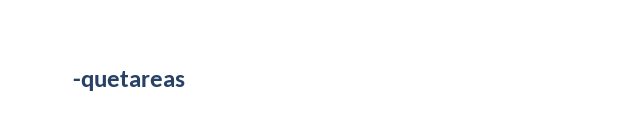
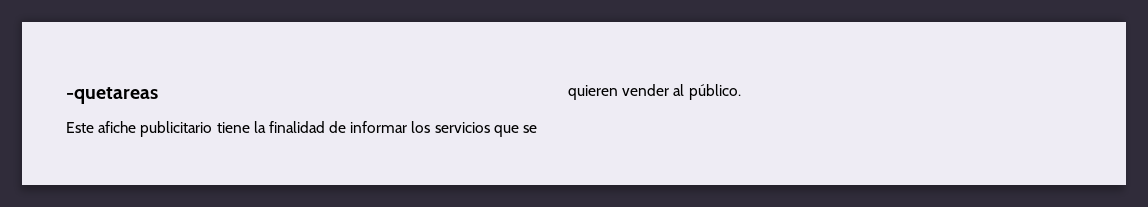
(185, 81) none -> [66,121,538,137] [568,84,741,100] // Este afiche publicitario tiene la finalidad de informar los servicios que se quieren vender al público.

